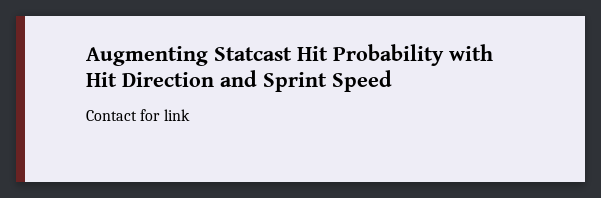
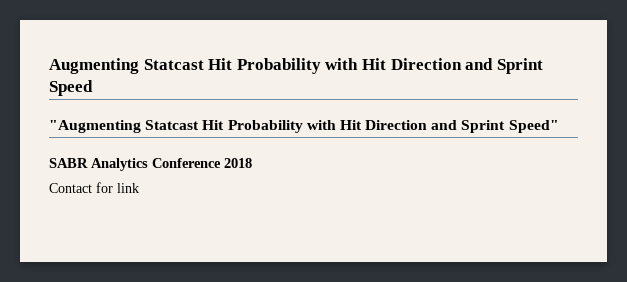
(392, 81) none -> [49,120,559,133] [49,158,252,171] // "Augmenting Statcast Hit Probability with Hit Direction and Sprint Speed" // SABR Analytics Conference 2018

